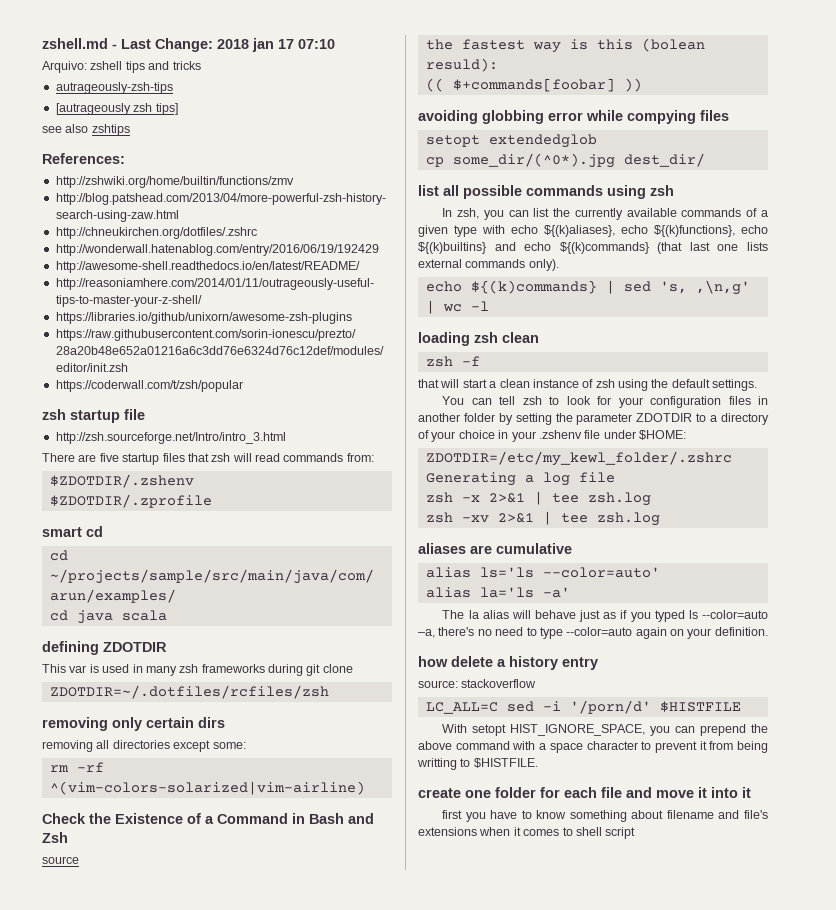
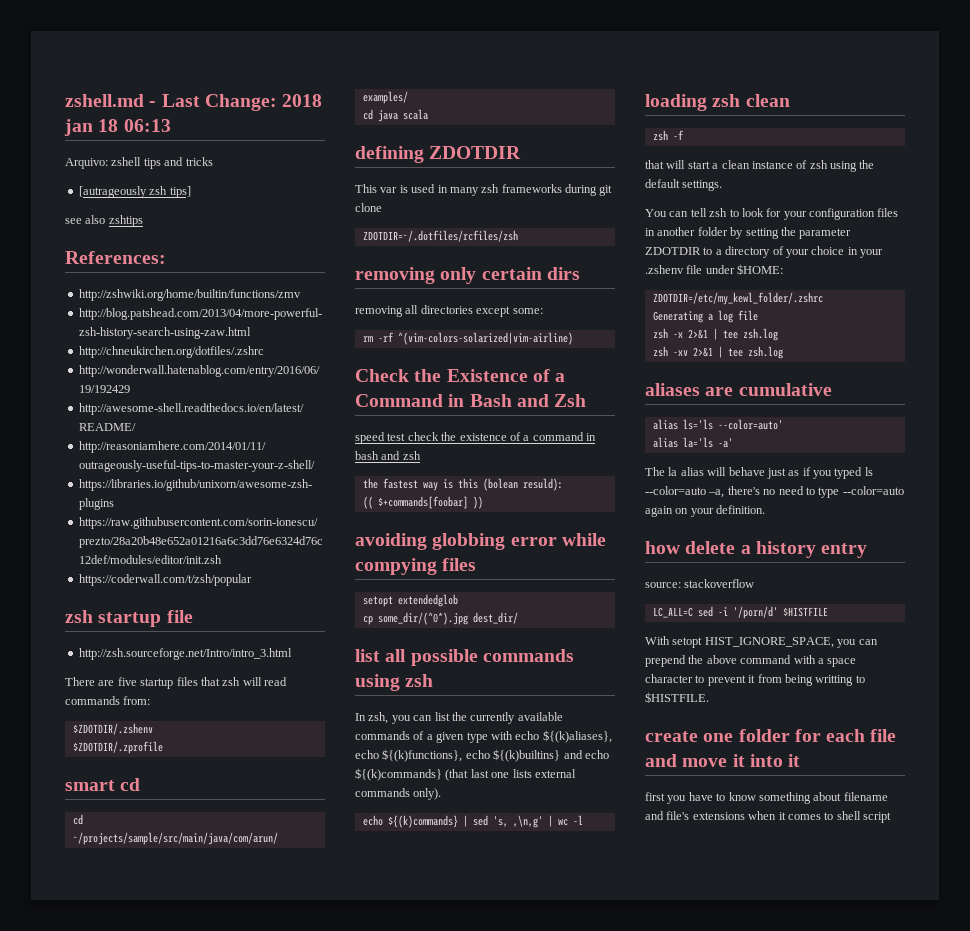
[278,39,335,49] 17 07:10 -> [98,119,171,132] 18 06:13
[55,82,173,94] // autrageously-zsh-tips -> (213, 161) none
[42,856,79,864] source -> [355,432,596,444] [355,451,421,460] speed test check the existence of a command in bash and zsh

